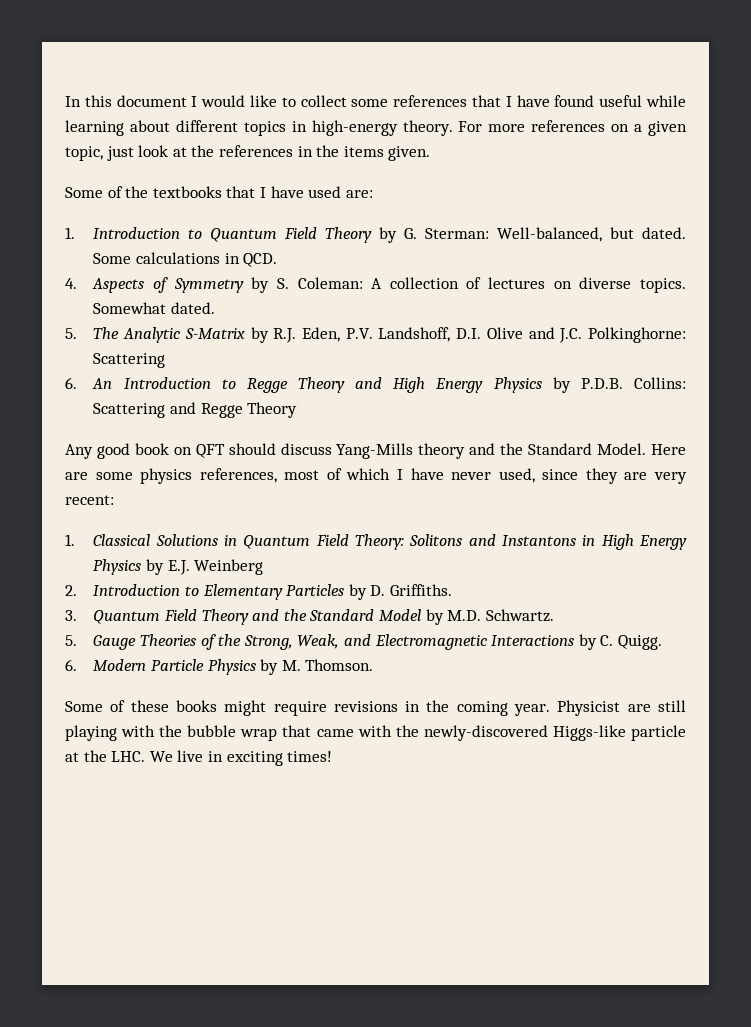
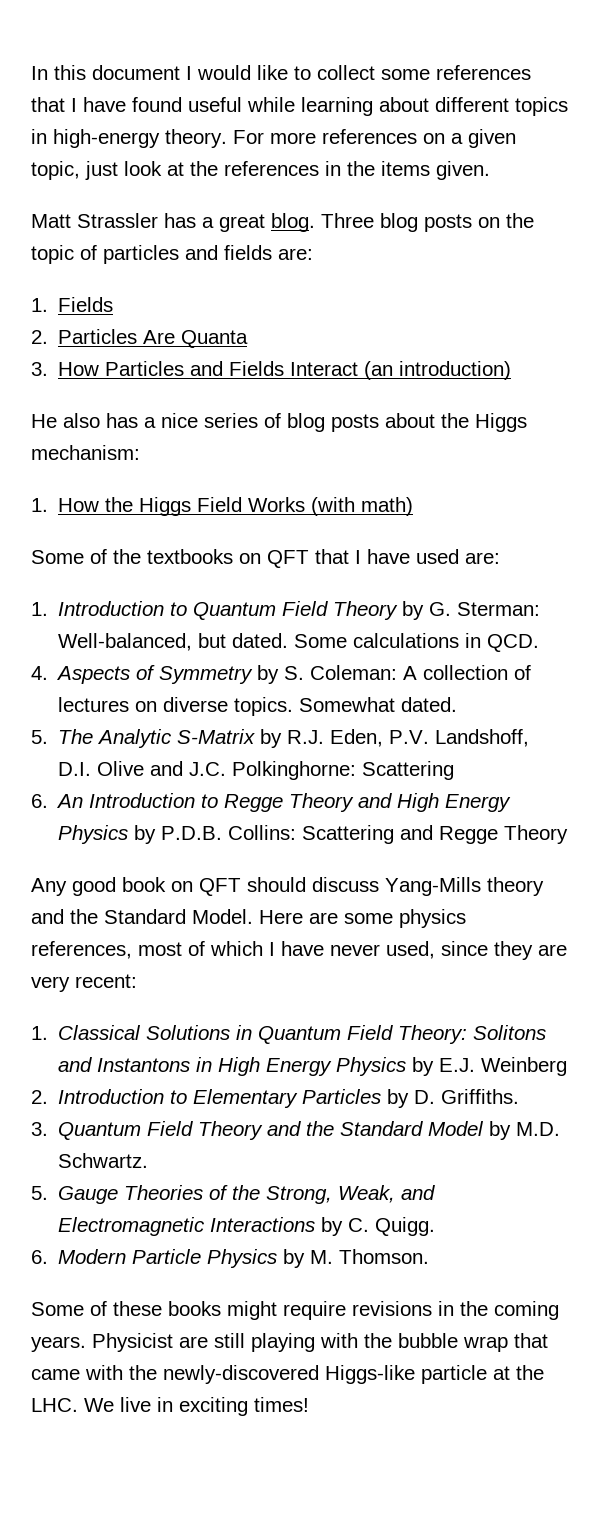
(431, 153) none -> [31,213,534,232] [31,245,313,264] [31,297,114,312] [31,329,249,348] [31,361,512,380] [31,413,527,432] [31,445,140,460] [31,497,414,516] // Matt Strassler has a great blog. Three blog posts on the topic of particles and fields are: // 1. Fields // 2. Particles Are Quanta // 3. How Particles and Fields Interact (an introduction) // He also has a nice series of blog posts about the Higgs mechanism: // 1. How the Higgs Field Works (with math)
(222, 192) none -> [239,550,309,568] on QFT
[514,704,551,716] year. -> [31,1336,86,1352] years.

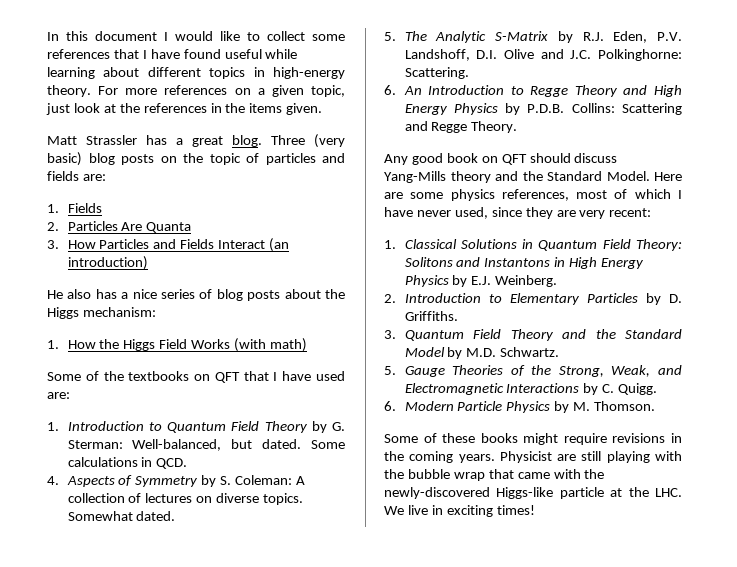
(374, 220) none -> [314,134,345,148] [47,152,82,166] (very basic)
[362,761,455,780] Scattering -> [404,67,469,79] Scattering.
[504,825,569,844] Theory -> [471,121,518,133] Theory.
[481,1057,568,1076] Weinberg -> [495,275,558,287] Weinberg.

